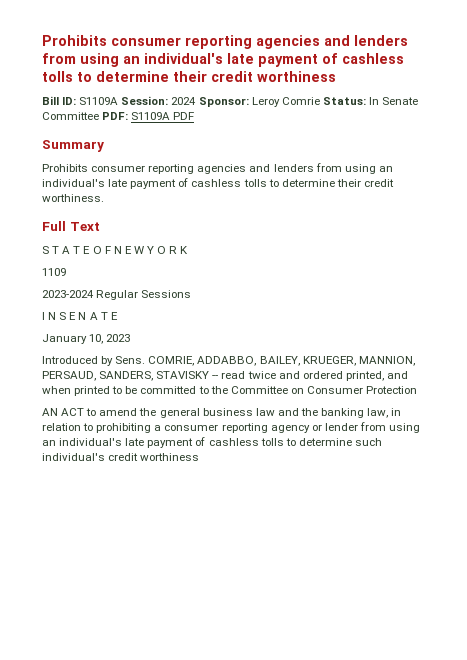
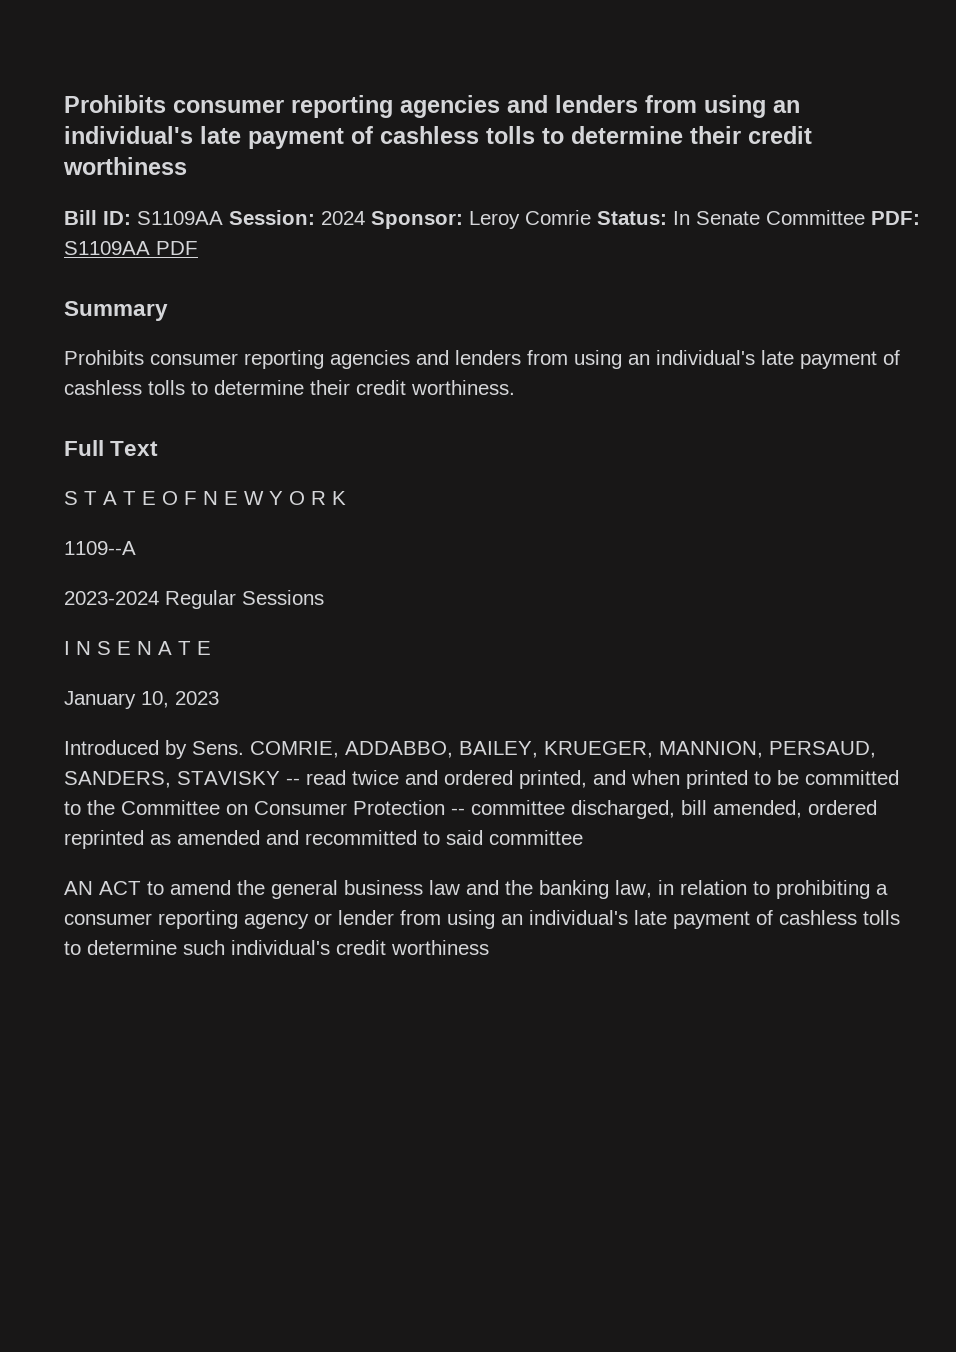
[79,97,119,105] S1109A -> [137,211,223,225] S1109AA
[131,112,171,120] S1109A -> [64,241,150,255] S1109AA
[42,268,66,276] 1109 -> [64,541,136,555] 1109--A
(418, 390) none -> [451,800,877,819] [64,830,583,849] -- committee discharged, bill amended, ordered reprinted as amended and recommitted to said committee

